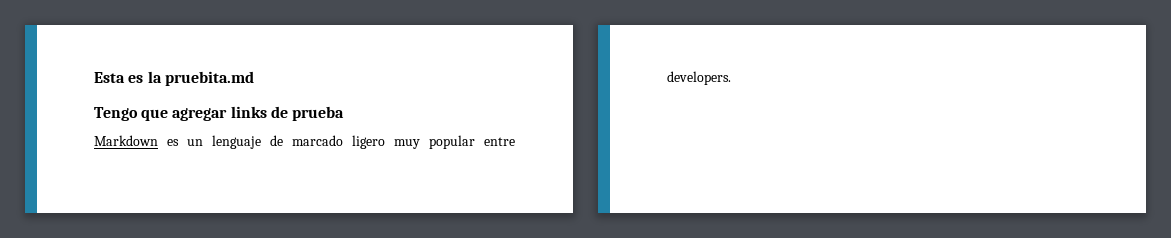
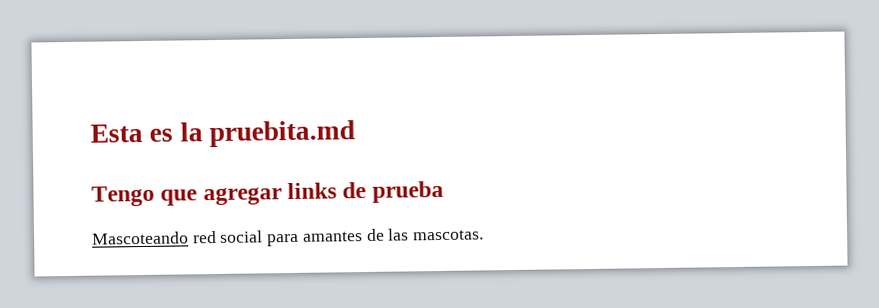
[94,135,515,149] [667,71,731,85] Markdown es un lenguaje de marcado ligero muy popular entre developers. -> [92,228,485,247] Mascoteando red social para amantes de las mascotas.

